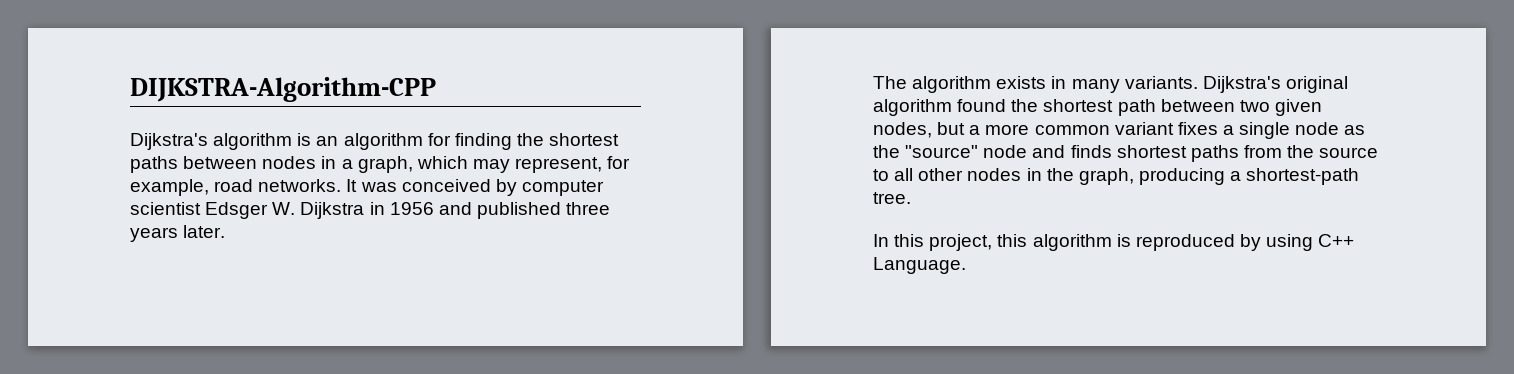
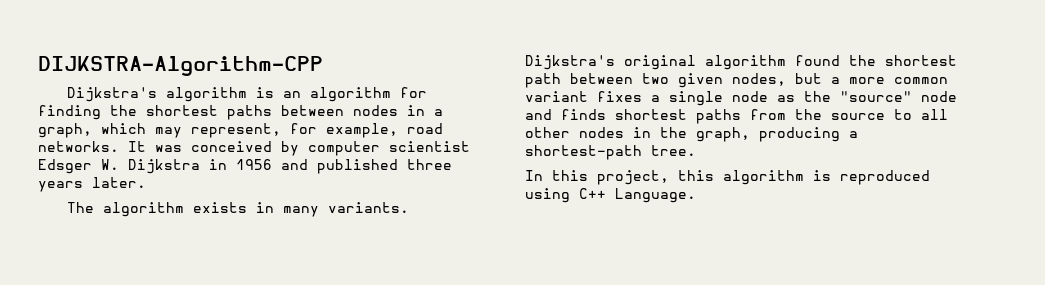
[1239,234,1261,251] by -> (930, 177) none

